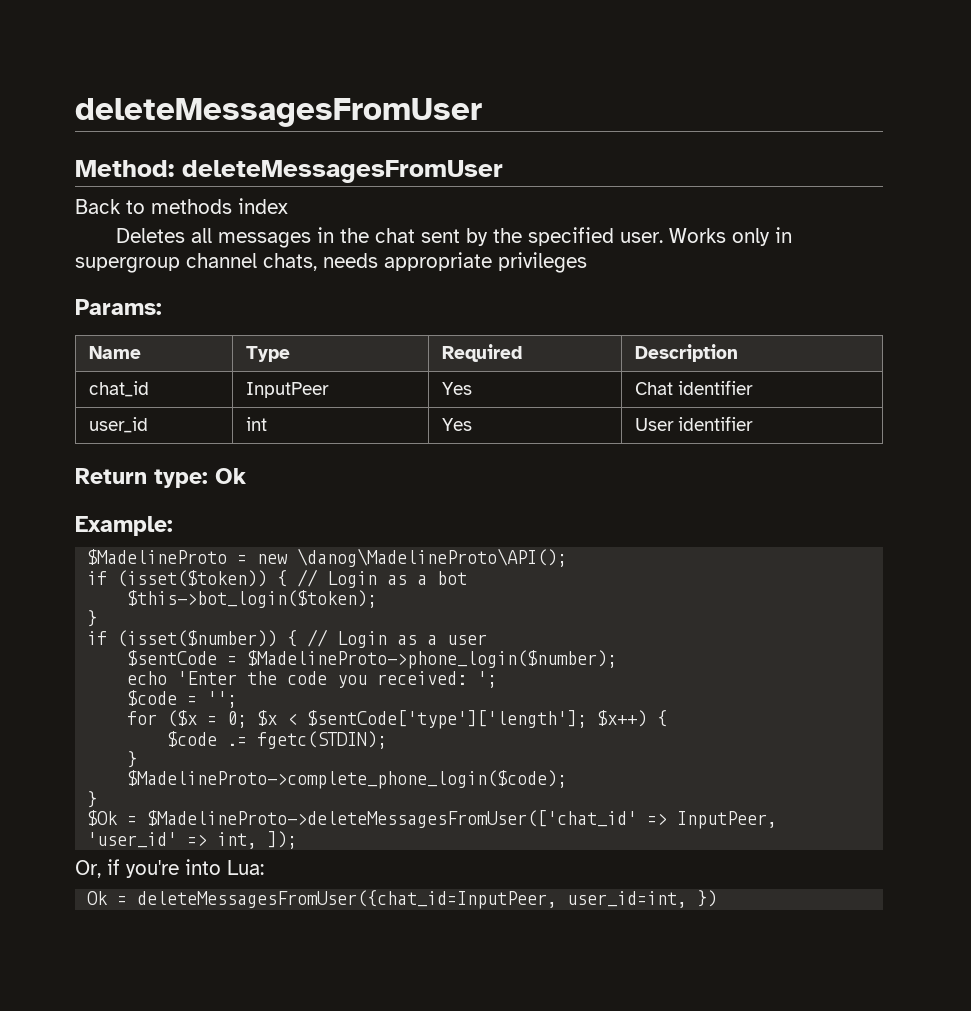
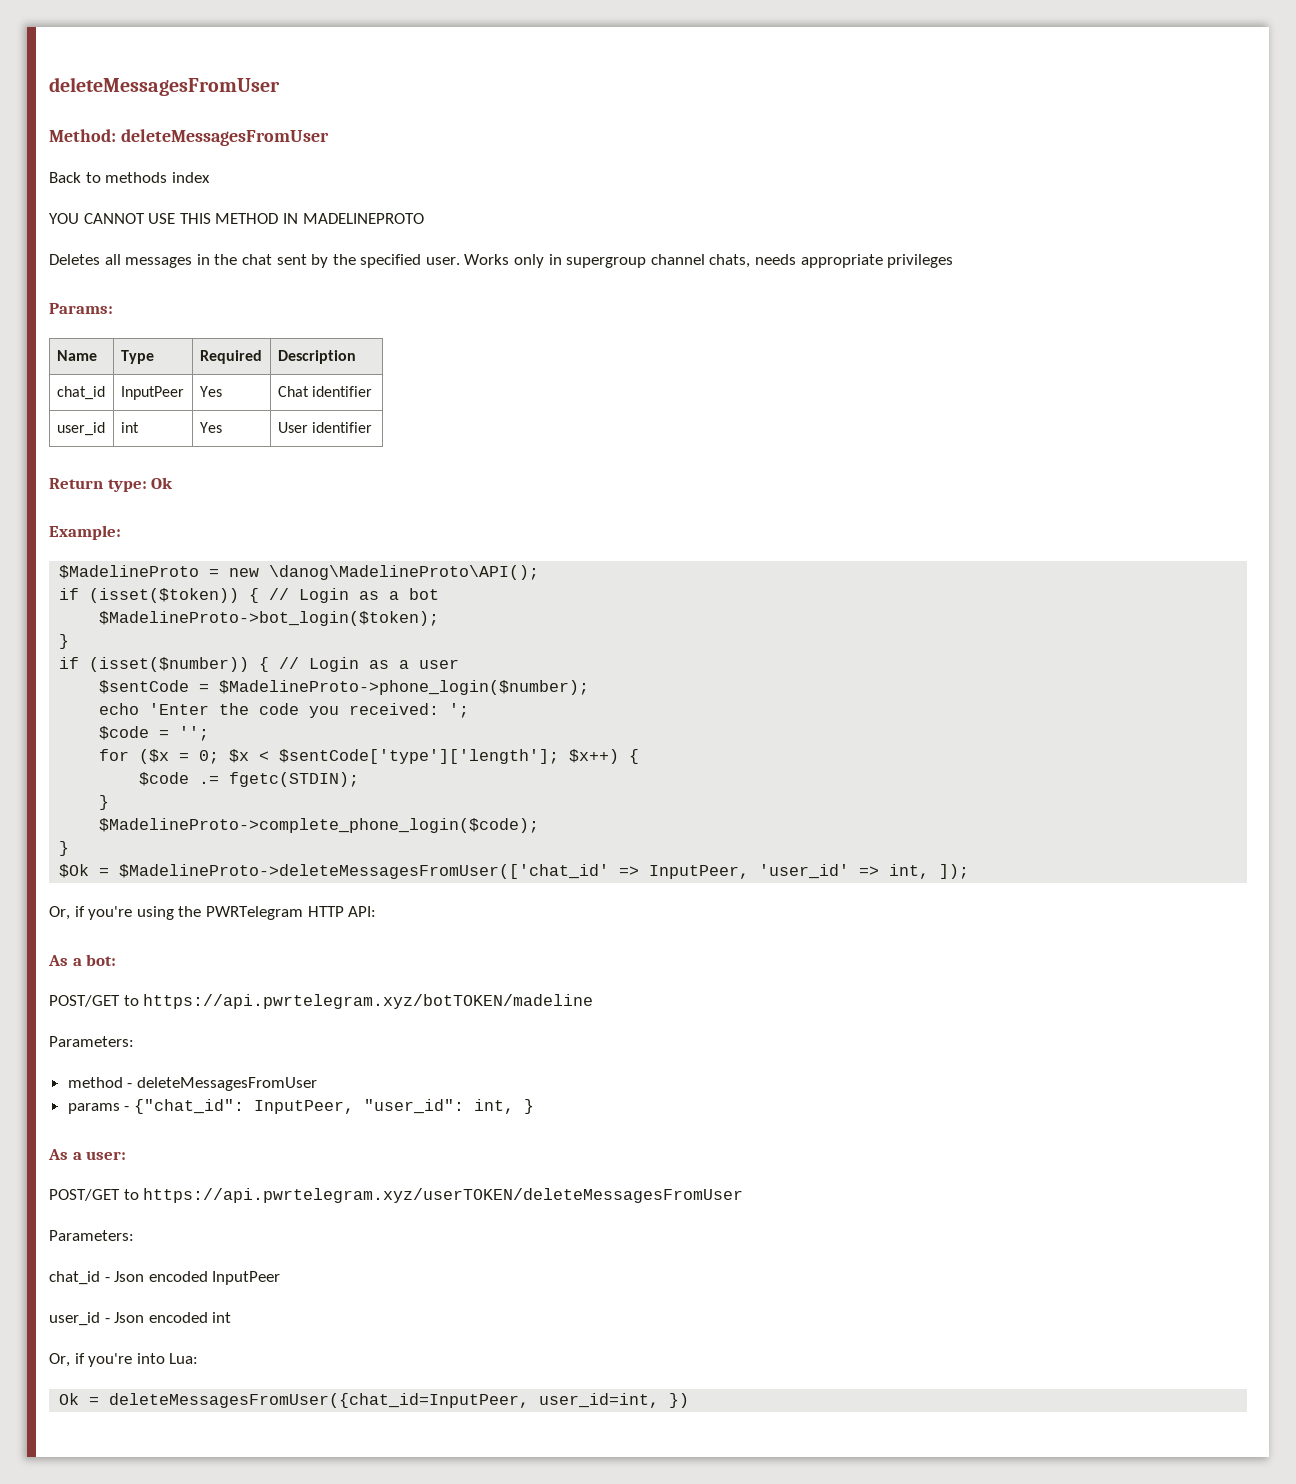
(288, 206) none -> [49,213,424,224] // YOU CANNOT USE THIS METHOD IN MADELINEPROTO
[127,590,378,608] $this->bot_login($token); -> [99,611,440,626] $MadelineProto->bot_login($token);
(298, 840) none -> [49,906,377,920] [48,954,117,966] [49,994,594,1009] [49,1036,134,1047] [67,1077,317,1091] [67,1099,534,1114] [48,1149,127,1160] [49,1188,744,1203] [49,1230,134,1241] [49,1271,281,1285] [49,1312,232,1326] // Or, if you're using the PWRTelegram HTTP API: // As a bot: // POST/GET to https://api.pwrtelegram.xyz/botTOKEN/madeline // Parameters: // method - deleteMessagesFromUser // params - {"chat_id": InputPeer, "user_id": int, } // As a user: // POST/GET to https://api.pwrtelegram.xyz/userTOKEN/deleteMessagesFromUser // Parameters: // chat_id - Json encoded InputPeer // user_id - Json encoded int

